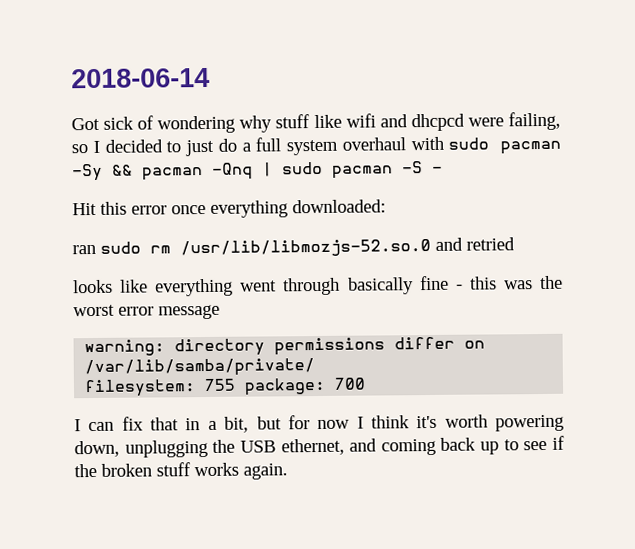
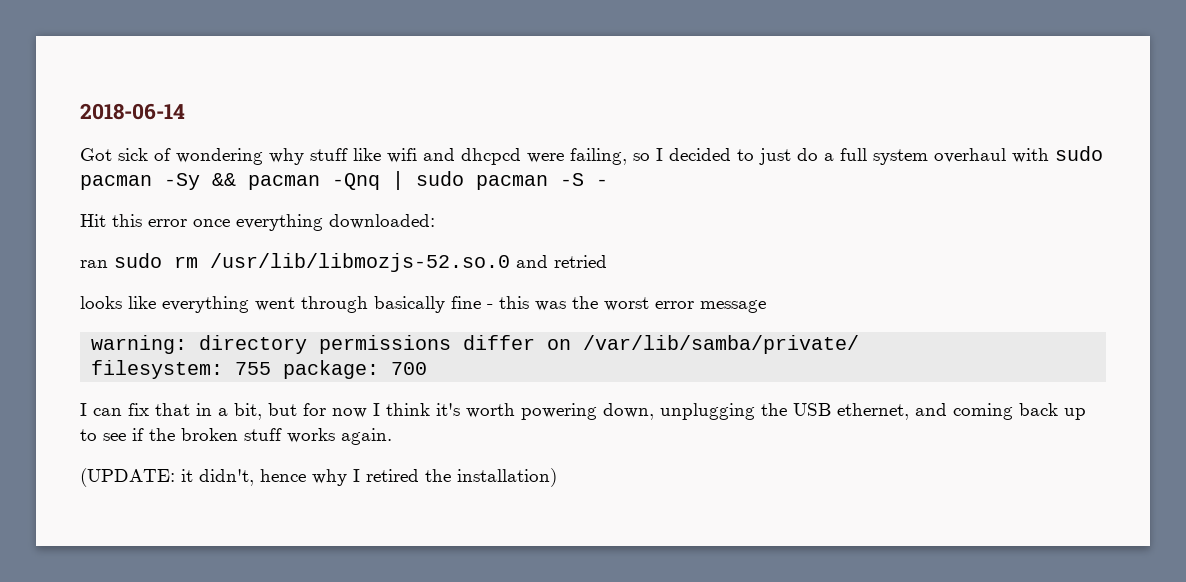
(288, 471) none -> [80,468,557,487] // (UPDATE: it didn't, hence why I retired the installation)

